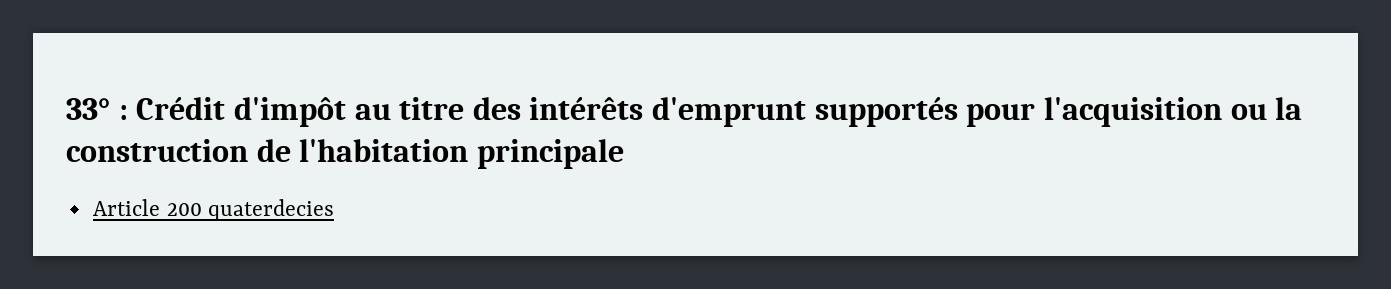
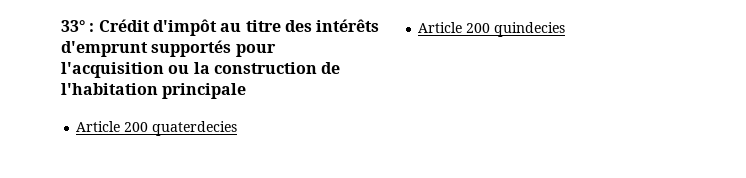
(335, 210) none -> [418,22,566,37] // Article 200 quindecies

